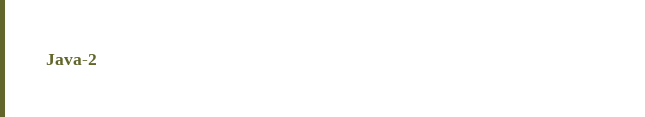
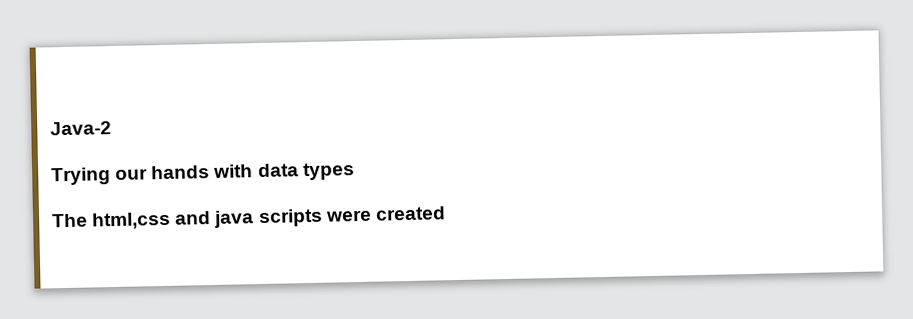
(97, 59) none -> [51,162,355,186] [52,206,446,230] // Trying our hands with data types // The html,css and java scripts were created

